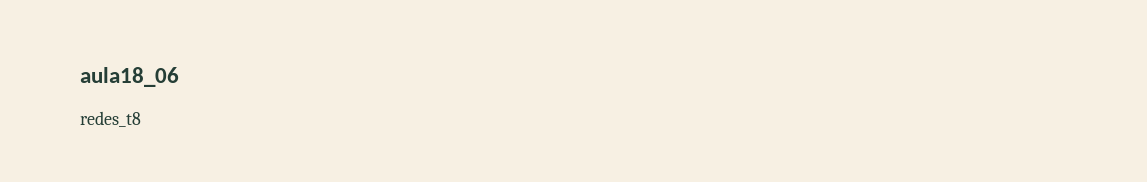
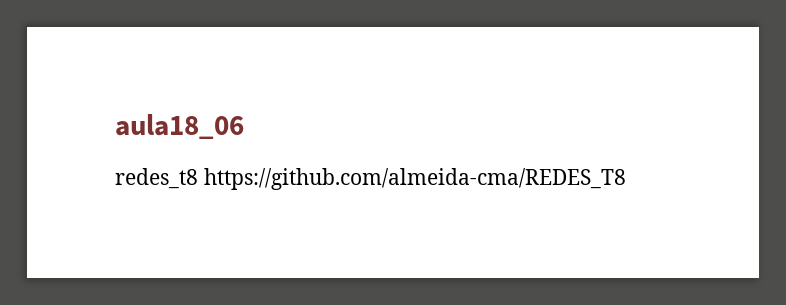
(141, 119) none -> [203,168,626,190] https://github.com/almeida-cma/REDES_T8

